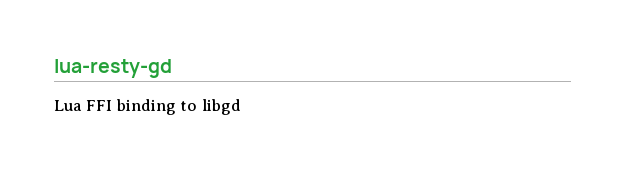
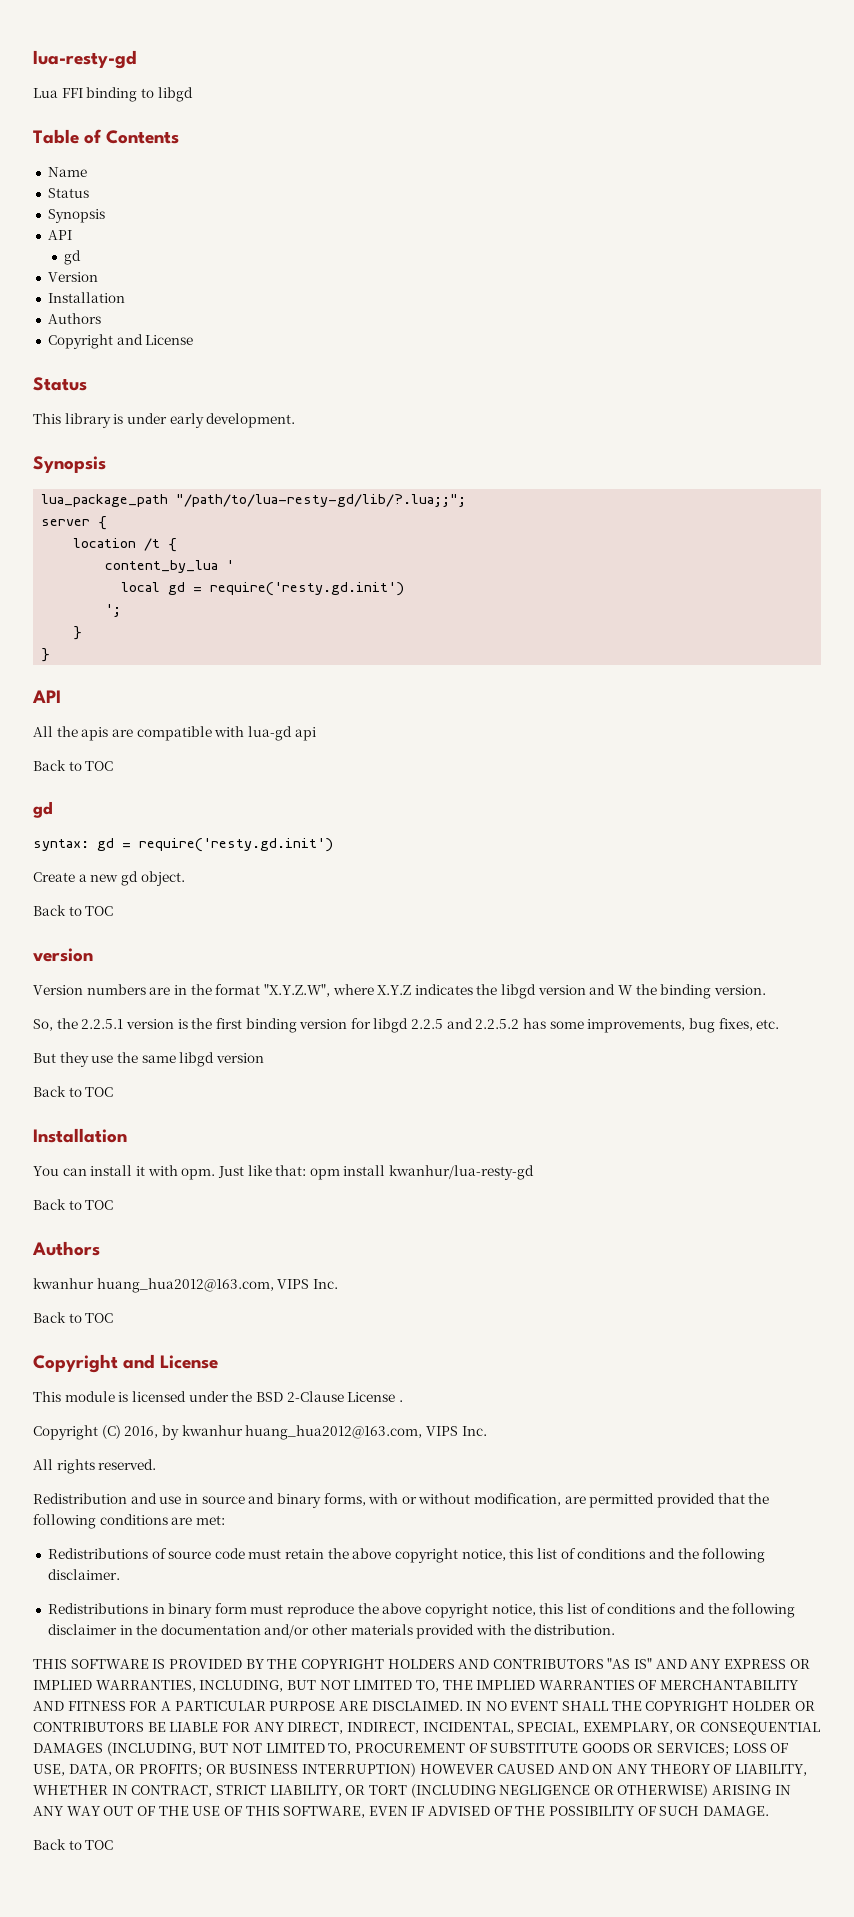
(241, 107) none -> [33,129,180,144] [47,167,87,177] [47,188,89,198] [47,209,105,223] [47,230,72,240] [64,250,82,265] [47,272,98,282] [47,292,125,303] [47,313,101,324] [47,334,194,349] [33,377,87,391] [33,413,296,428] [33,456,106,473] [41,494,467,507] [41,516,108,530] [73,538,178,552] [105,560,235,573] [121,582,405,596] [105,604,122,617] [73,626,83,640] [41,648,51,662] [32,690,61,703] [33,726,316,741] [33,760,114,771] [33,801,53,818] [33,838,333,852] [33,871,185,886] [33,905,114,916] [33,948,93,962] [33,984,766,999] [33,1018,780,1033] [33,1052,264,1067] [33,1086,114,1097] [33,1128,127,1143] [33,1165,535,1180] [33,1199,114,1210] [32,1241,100,1256] [33,1278,338,1293] [33,1312,114,1323] [33,1354,219,1373] [33,1391,403,1402] [33,1425,487,1440] [33,1459,157,1474] [33,1493,770,1508] [33,1514,225,1529] [47,1548,766,1563] [47,1569,120,1580] [47,1603,796,1618] [47,1624,616,1639] [33,1658,810,1669] [33,1680,800,1692] [33,1701,815,1711] [33,1722,821,1735] [33,1742,789,1756] [33,1763,808,1777] [33,1784,791,1798] [33,1806,769,1818] [33,1839,114,1850] // Table of Contents // Name // Status // Synopsis // API // gd // Version // Installation // Authors // Copyright and License // Status // This library is under early development. // Synopsis // lua_package_path "/path/to/lua-resty-gd/lib/?.lua;;"; // server { // location /t { // content_by_lua ' // local gd = require('resty.gd.init') // '; // } // } // API // All the apis are compatible with lua-gd api // Back to TOC // gd // syntax: gd = require('resty.gd.init') // Create a new gd object. // Back to TOC // version // Version numbers are in the format "X.Y.Z.W", where X.Y.Z indicates the libgd version and W the binding version. // So, the 2.2.5.1 version is the first binding version for libgd 2.2.5 and 2.2.5.2 has some improvements, bug fixes, etc. // But they use the same libgd version // Back to TOC // Installation // You can install it with opm. Just like that: opm install kwanhur/lua-resty-gd // Back to TOC // Authors // kwanhur huang_hua2012@163.com, VIPS Inc. // Back to TOC // Copyright and License // This module is licensed under the BSD 2-Clause License . // Copyright (C) 2016, by kwanhur huang_hua2012@163.com, VIPS Inc. // All rights reserved. // Redistribution and use in source and binary forms, with or without modification, are permitted provided that the following conditions are met: // Redistributions of source code must retain the above copyright notice, this list of conditions and the following disclaimer. // Redistributions in binary form must reproduce the above copyright notice, this list of conditions and the following disclaimer in the documentation and/or other materials provided with the distribution. // THIS SOFTWARE IS PROVIDED BY THE COPYRIGHT HOLDERS AND CONTRIBUTORS "AS IS" AND ANY EXPRESS OR IMPLIED WARRANTIES, INCLUDING, BUT NOT LIMITED TO, THE IMPLIED WARRANTIES OF MERCHANTABILITY AND FITNESS FOR A PARTICULAR PURPOSE ARE DISCLAIMED. IN NO EVENT SHALL THE COPYRIGHT HOLDER OR CONTRIBUTORS BE LIABLE FOR ANY DIRECT, INDIRECT, INCIDENTAL, SPECIAL, EXEMPLARY, OR CONSEQUENTIAL DAMAGES (INCLUDING, BUT NOT LIMITED TO, PROCUREMENT OF SUBSTITUTE GOODS OR SERVICES; LOSS OF USE, DATA, OR PROFITS; OR BUSINESS INTERRUPTION) HOWEVER CAUSED AND ON ANY THEORY OF LIABILITY, WHETHER IN CONTRACT, STRICT LIABILITY, OR TORT (INCLUDING NEGLIGENCE OR OTHERWISE) ARISING IN ANY WAY OUT OF THE USE OF THIS SOFTWARE, EVEN IF ADVISED OF THE POSSIBILITY OF SUCH DAMAGE. // Back to TOC

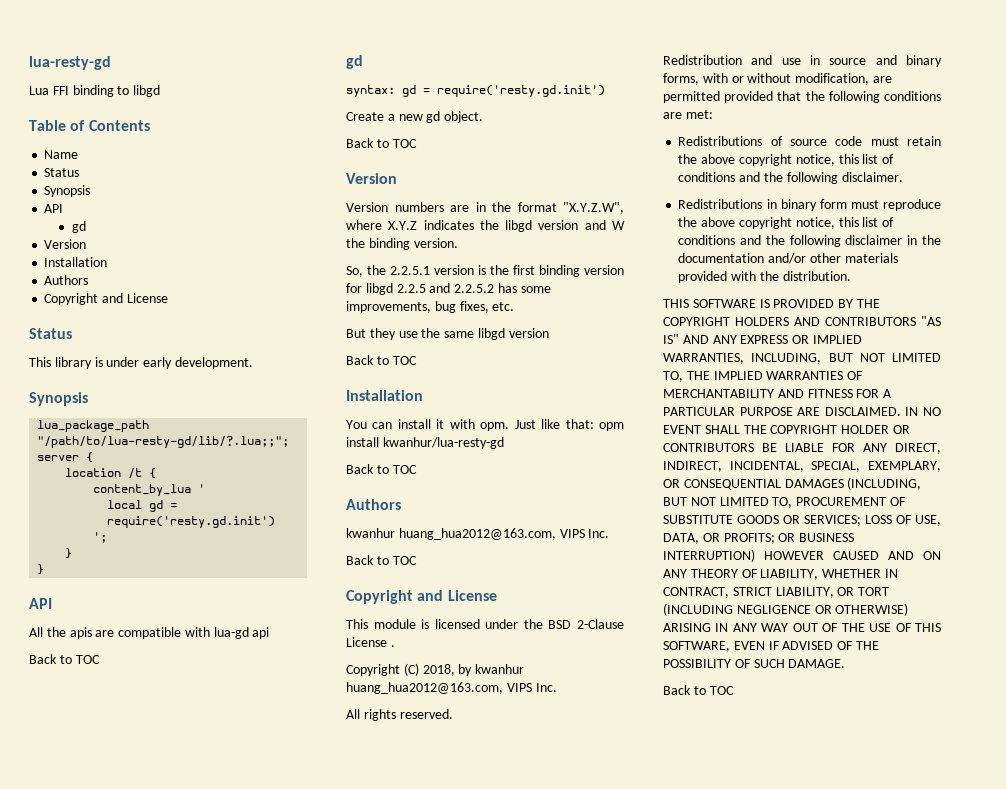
[33,948,93,962] version -> [346,173,397,184] Version
[124,1426,159,1438] 2016, -> [422,664,455,676] 2018,

